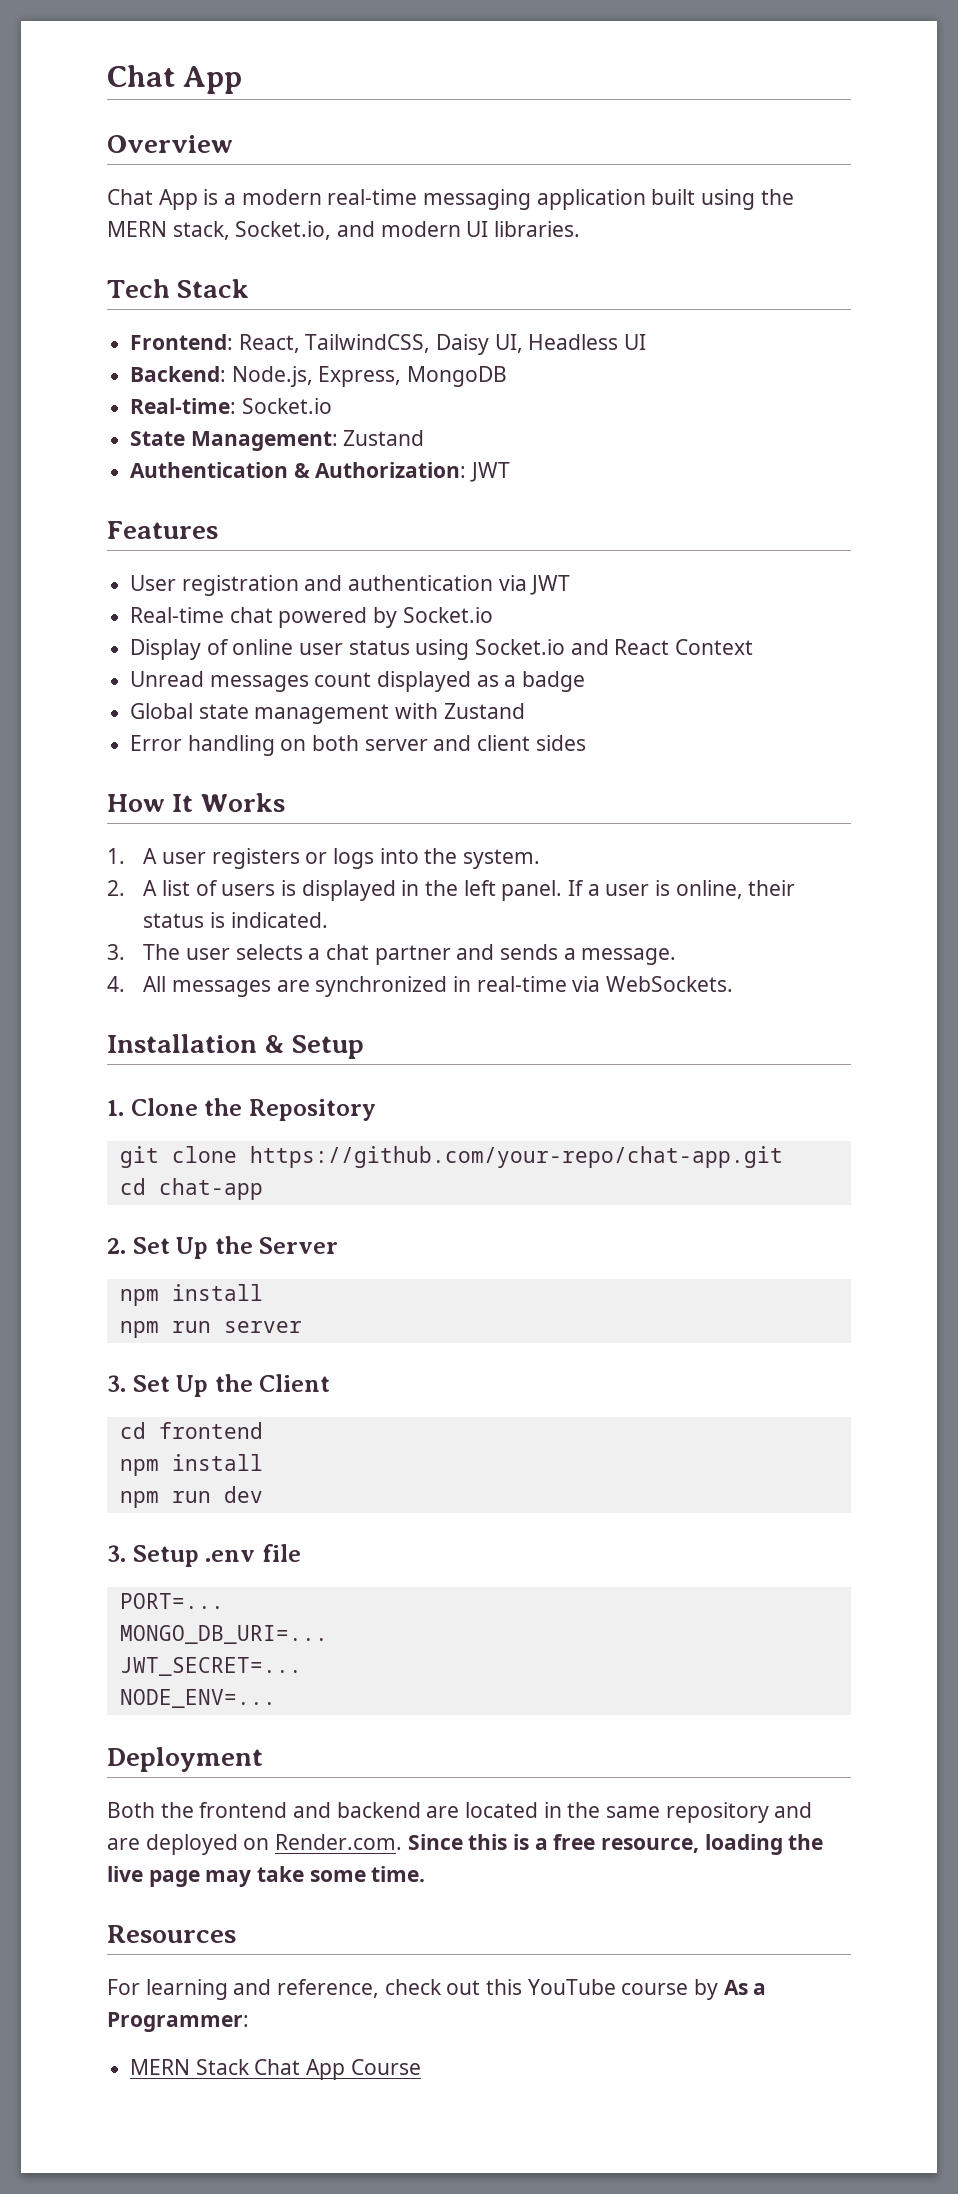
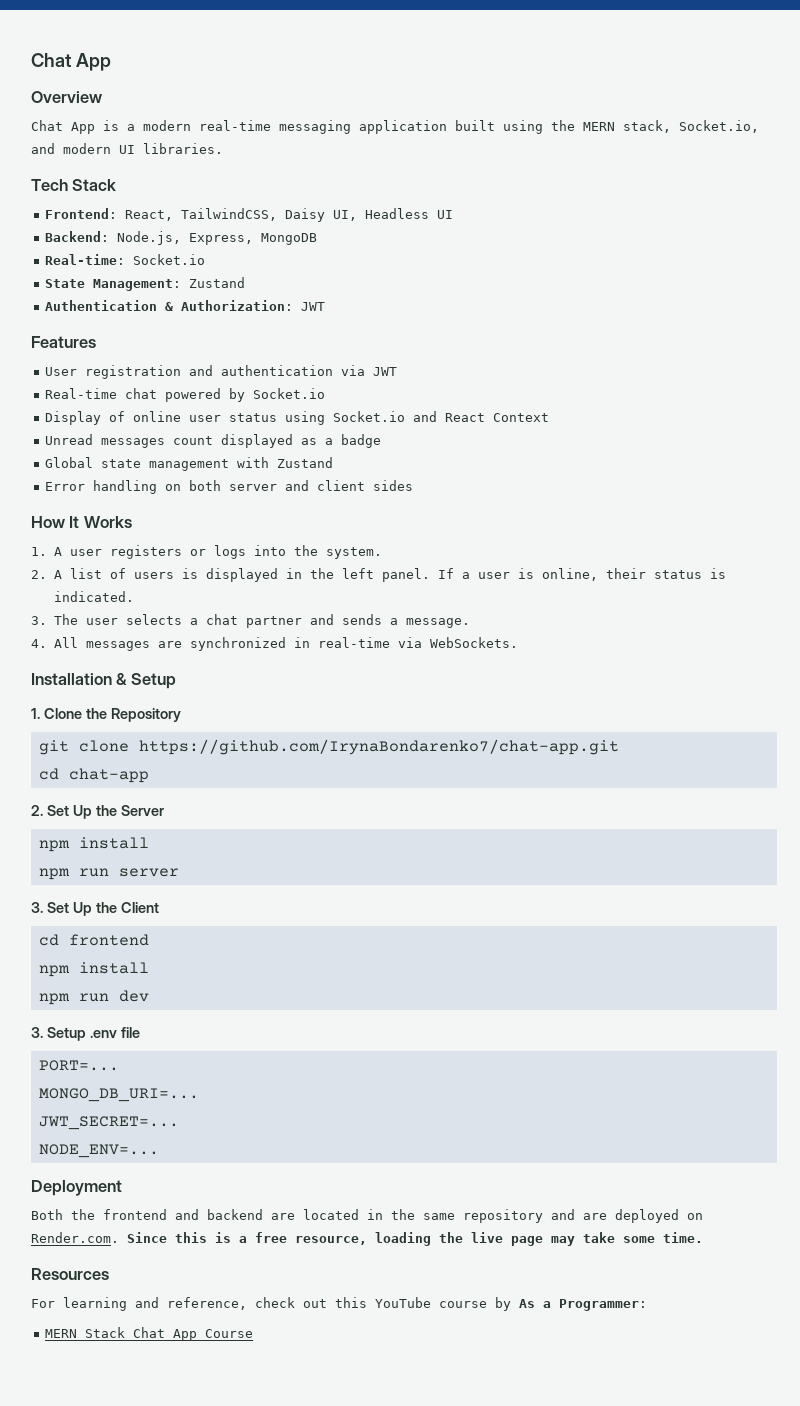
[249,1146,783,1168] https://github.com/your-repo/chat-app.git -> [138,739,619,755] https://github.com/IrynaBondarenko7/chat-app.git

